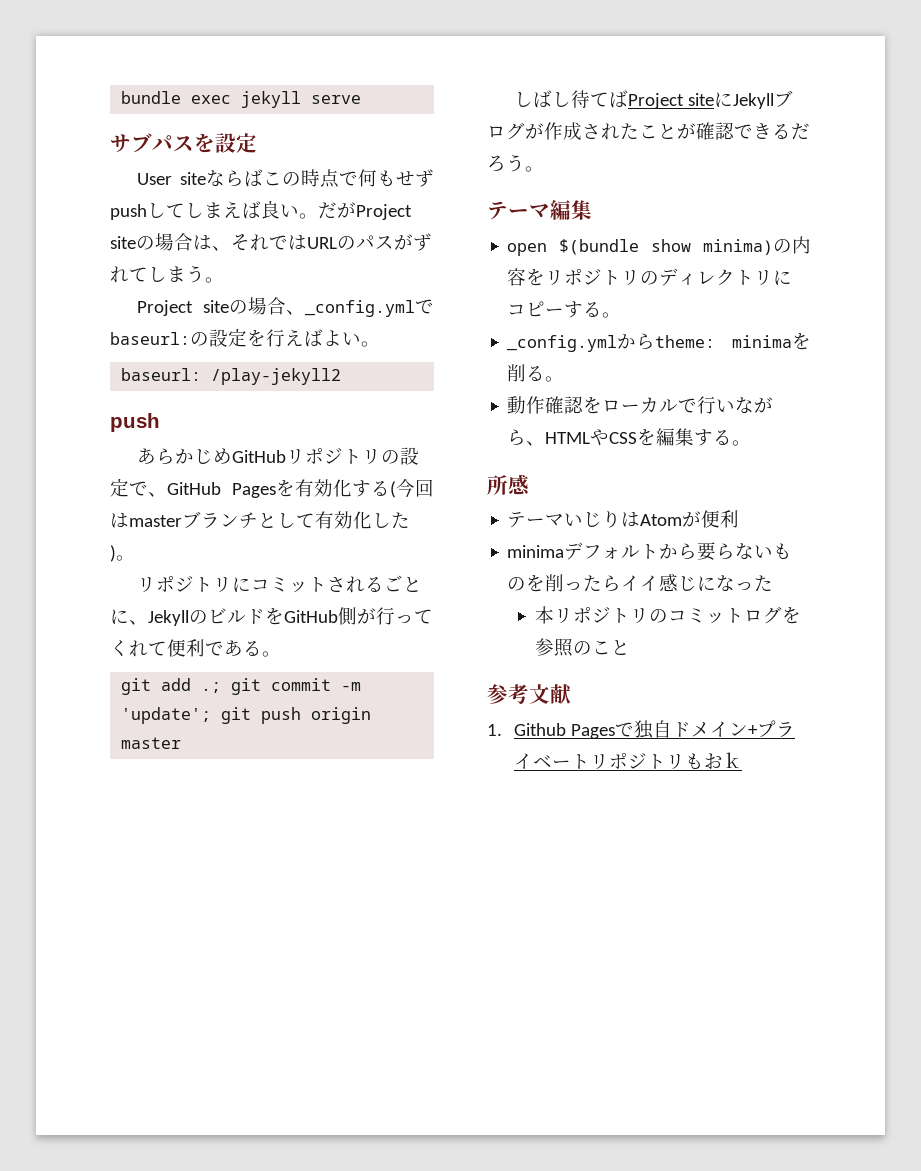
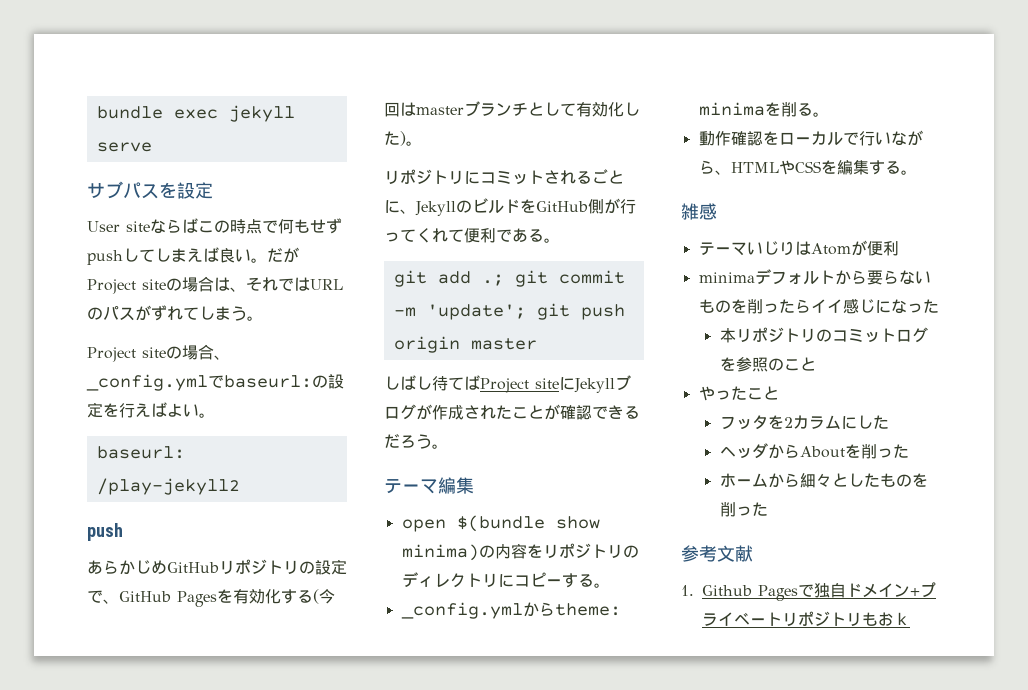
[487,475,508,495] 所 -> [681,203,699,220] 雑
(630, 647) none -> [698,386,779,401] [719,415,889,430] [719,443,909,459] [719,473,928,488] [719,502,768,517] // やったこと // フッタを2カラムにした // ヘッダからAboutを削った // ホームから細々としたものを削った

